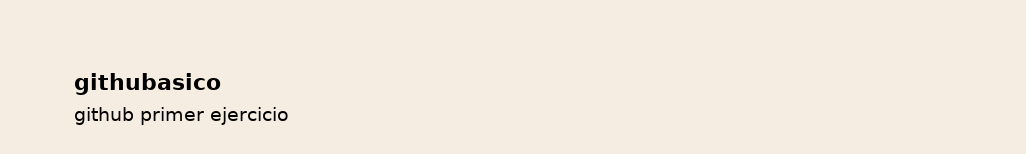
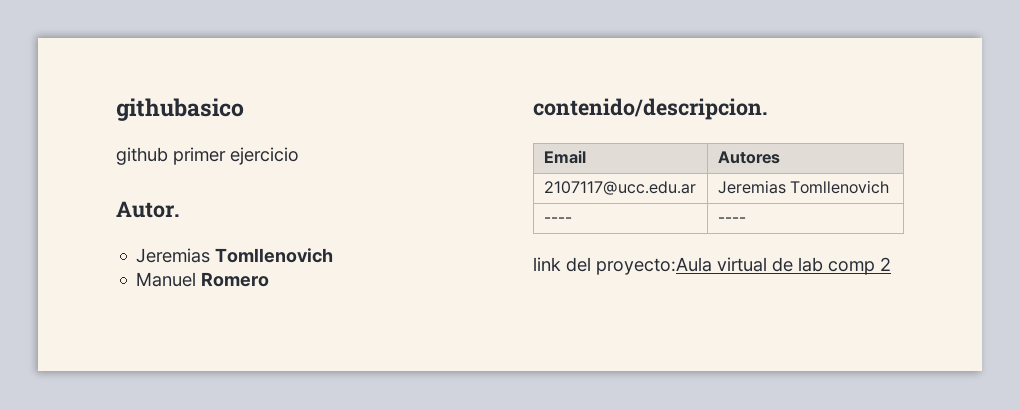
(289, 116) none -> [116,201,179,218] [136,248,334,263] [136,272,270,287] [533,98,767,120] [543,150,586,164] [717,151,780,164] [543,181,696,195] [717,180,890,194] [543,217,572,223] [717,217,746,223] [533,257,891,275] // Autor. // Jeremias Tomllenovich // Manuel Romero // contenido/descripcion. // Email | Autores // 2107117@ucc.edu.ar | Jeremias Tomllenovich // ---- | ---- // link del proyecto:Aula virtual de lab comp 2

